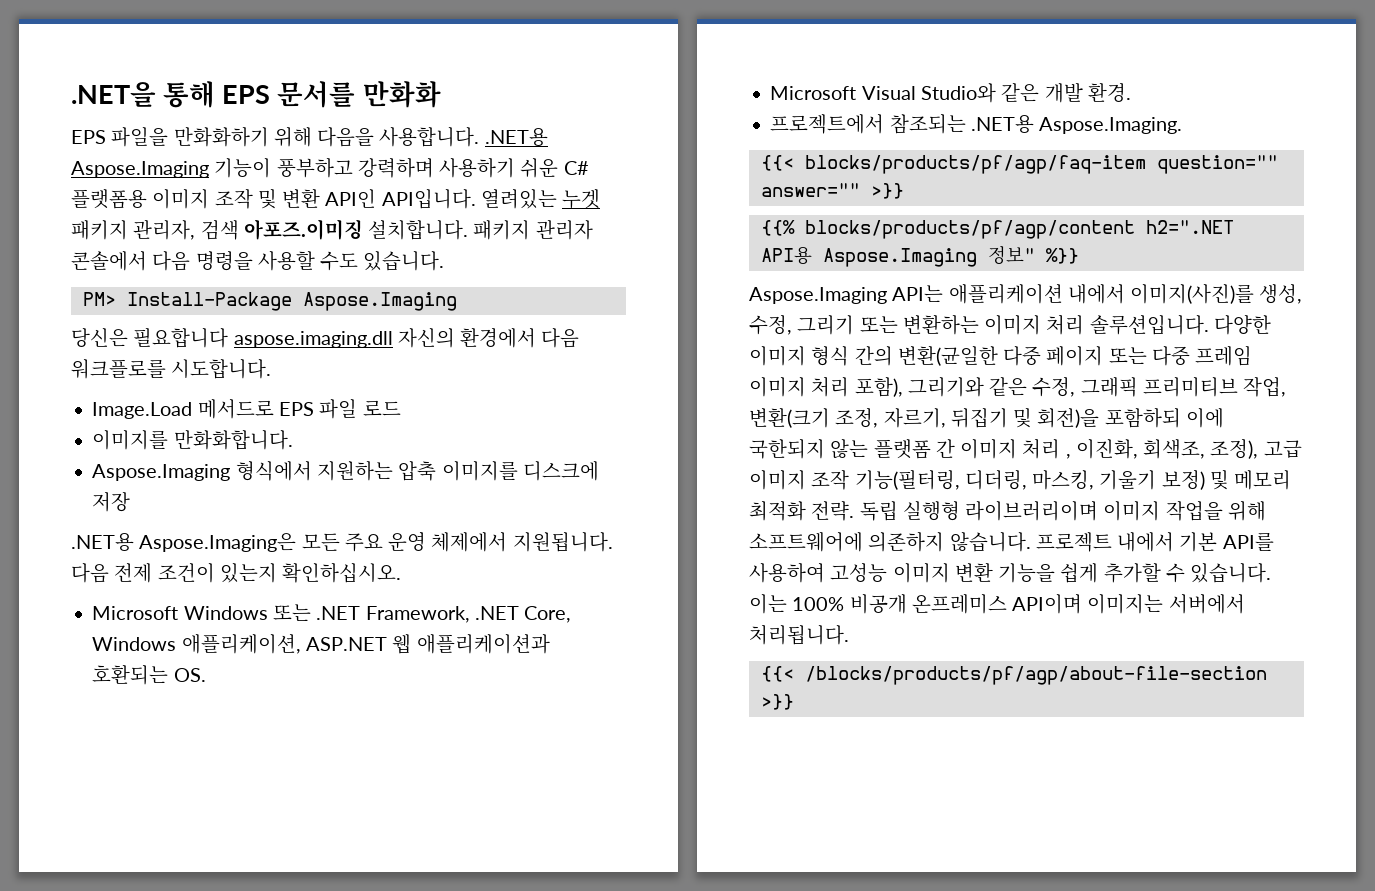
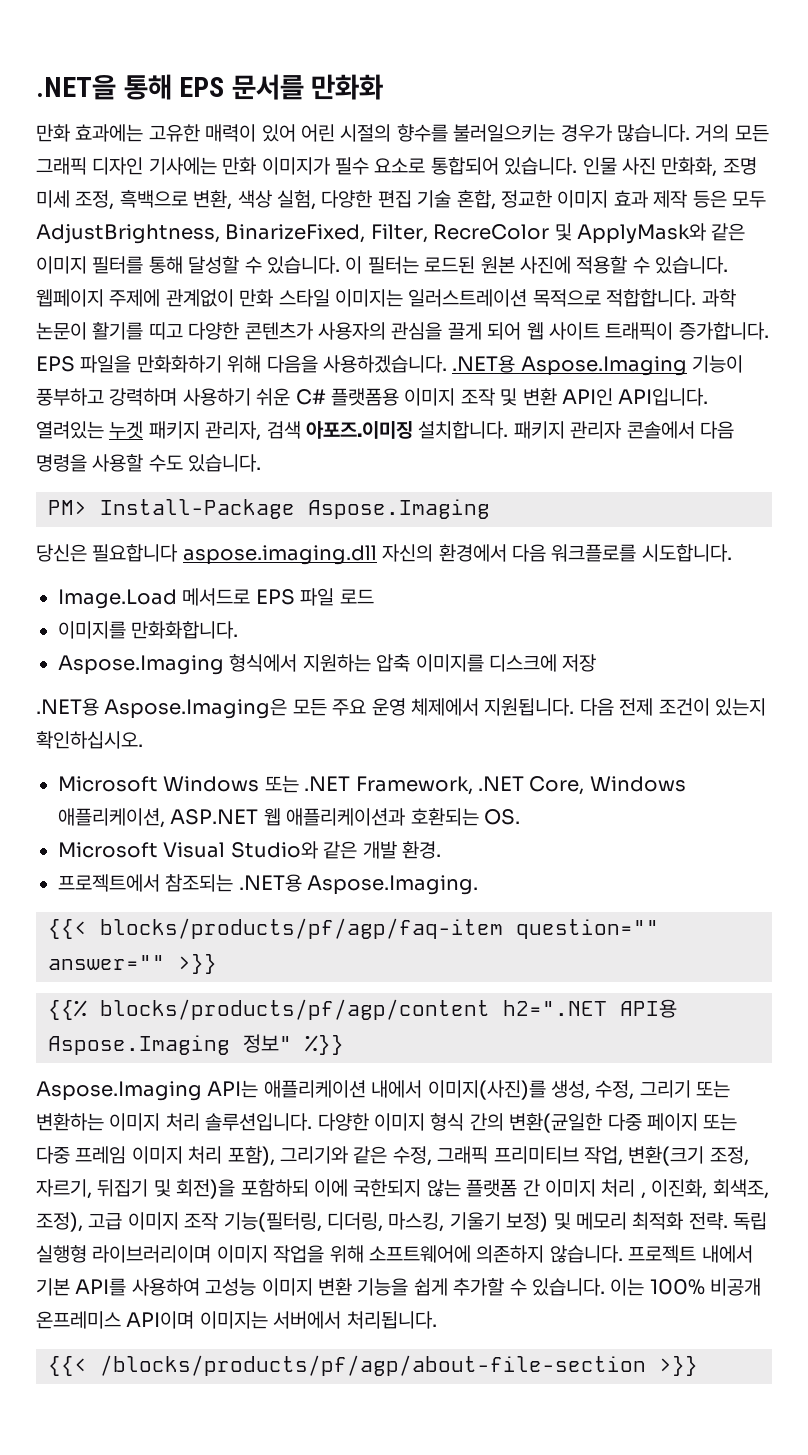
(441, 94) none -> [36,124,769,142] [36,157,757,177] [36,189,766,210] [36,223,746,244] [36,256,729,274] [36,289,736,307] [36,322,769,340] 만화 효과에는 고유한 매력이 있어 어린 시절의 향수를 불러일으키는 경우가 많습니다. 거의 모든 그래픽 디자인 기사에는 만화 이미지가 필수 요소로 통합되어 있습니다. 인물 사진 만화화, 조명 미세 조정, 흑백으로 변환, 색상 실험, 다양한 편집 기술 혼합, 정교한 이미지 효과 제작 등은 모두 AdjustBrightness, BinarizeFixed, Filter, RecreColor 및 ApplyMask와 같은 이미지 필터를 통해 달성할 수 있습니다. 이 필터는 로드된 원본 사진에 적용할 수 있습니다. 웹페이지 주제에 관계없이 만화 스타일 이미지는 일러스트레이션 목적으로 적합합니다. 과학 논문이 활기를 띠고 다양한 콘텐츠가 사용자의 관심을 끌게 되어 웹 사이트 트래픽이 증가합니다.
[379,127,480,147] 사용합니다. -> [323,355,447,373] 사용하겠습니다.

